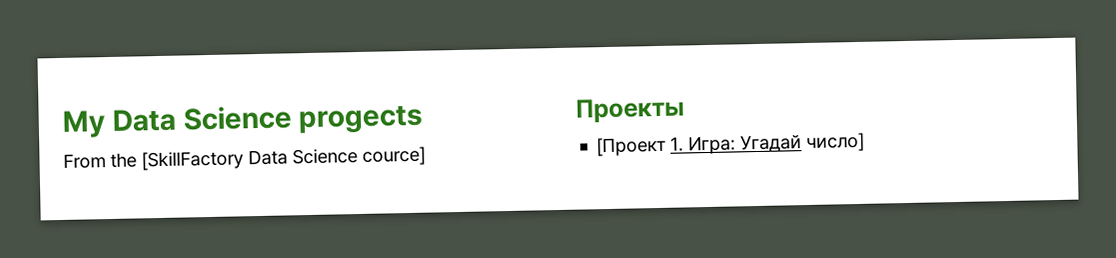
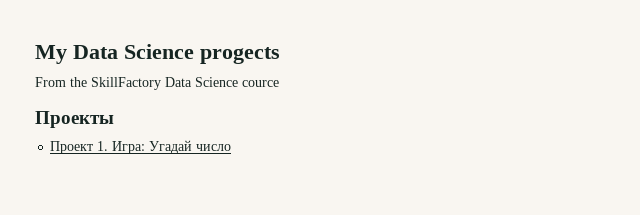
[141,146,426,171] [SkillFactory Data Science cource] -> [91,77,279,90] SkillFactory Data Science cource
[596,136,667,157] [Проект -> [50,141,94,154] Проект
[806,132,866,153] число] -> [196,144,232,151] число

